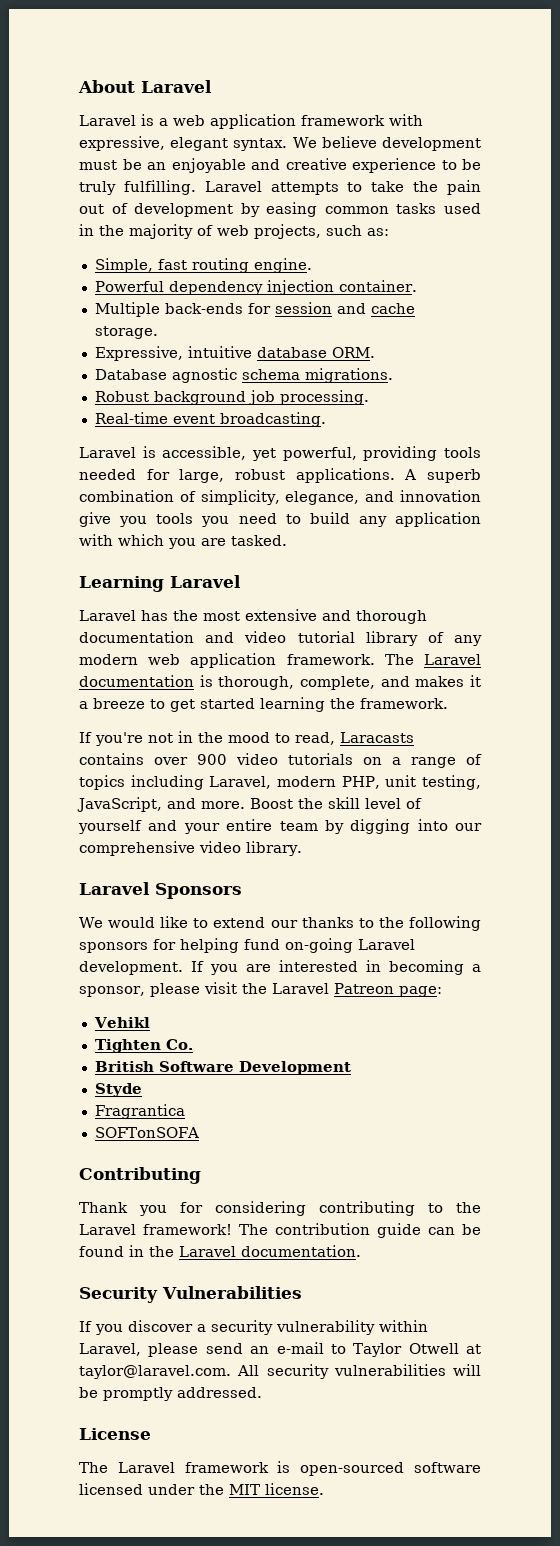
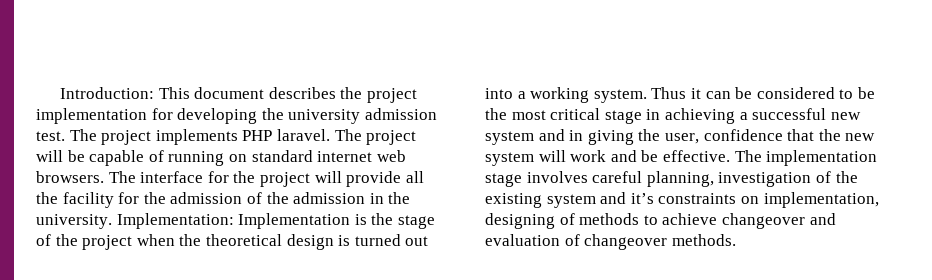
[78,80,212,93] [79,114,423,129] [79,136,481,151] [79,158,481,173] [79,180,481,195] [79,202,481,217] [79,224,389,239] [94,258,312,273] [94,280,417,295] [94,302,415,317] [94,326,158,339] [94,346,375,361] [94,368,393,383] [94,390,369,405] [94,412,326,427] [79,446,481,461] [79,468,481,483] [79,490,481,505] [79,512,481,527] [79,534,287,549] [79,575,241,592] [79,609,427,624] [79,631,483,646] [79,653,481,668] [79,675,482,690] [79,697,448,712] [79,731,414,746] [79,753,482,768] [79,775,481,790] [77,797,422,812] [78,819,482,834] [79,841,302,856] [79,882,242,899] [79,916,482,931] [79,938,415,953] [79,960,481,975] [79,982,442,997] [93,1017,150,1028] [94,1039,193,1053] [94,1061,351,1075] [94,1083,142,1097] [94,1104,185,1119] [94,1127,199,1138] [79,1167,201,1184] [79,1201,481,1216] [79,1223,481,1238] [79,1245,361,1257] [79,1286,302,1303] [79,1320,428,1335] [79,1342,481,1357] [79,1364,481,1379] [79,1387,262,1401] [79,1428,151,1440] [79,1461,482,1476] [79,1483,324,1495] About Laravel // Laravel is a web application framework with expressive, elegant syntax. We believe development must be an enjoyable and creative experience to be truly fulfilling. Laravel attempts to take the pain out of development by easing common tasks used in the majority of web projects, such as: // Simple, fast routing engine. // Powerful dependency injection container. // Multiple back-ends for session and cache storage. // Expressive, intuitive database ORM. // Database agnostic schema migrations. // Robust background job processing. // Real-time event broadcasting. // Laravel is accessible, yet powerful, providing tools needed for large, robust applications. A superb combination of simplicity, elegance, and innovation give you tools you need to build any application with which you are tasked. // Learning Laravel // Laravel has the most extensive and thorough documentation and video tutorial library of any modern web application framework. The Laravel documentation is thorough, complete, and makes it a breeze to get started learning the framework. // If you're not in the mood to read, Laracasts contains over 900 video tutorials on a range of topics including Laravel, modern PHP, unit testing, JavaScript, and more. Boost the skill level of yourself and your entire team by digging into our comprehensive video library. // Laravel Sponsors // We would like to extend our thanks to the following sponsors for helping fund on-going Laravel development. If you are interested in becoming a sponsor, please visit the Laravel Patreon page: // Vehikl // Tighten Co. // British Software Development // Styde // Fragrantica // SOFTonSOFA // Contributing // Thank you for considering contributing to the Laravel framework! The contribution guide can be found in the Laravel documentation. // Security Vulnerabilities // If you discover a security vulnerability within Laravel, please send an e-mail to Taylor Otwell at taylor@laravel.com. All security vulnerabilities will be promptly addressed. // License // The Laravel framework is open-sourced software licensed under the MIT license. -> [60,87,418,103] [36,108,437,124] [36,129,417,145] [36,150,406,166] [36,171,424,187] [36,192,411,208] [36,213,435,229] [36,234,429,250] [485,87,875,103] [485,108,861,124] [485,129,876,145] [485,150,878,166] [485,171,858,187] [485,192,879,208] [485,213,836,229] [485,234,736,250] Introduction: This document describes the project implementation for developing the university admission test. The project implements PHP laravel. The project will be capable of running on standard internet web browsers. The interface for the project will provide all the facility for the admission of the admission in the university. Implementation: Implementation is the stage of the project when the theoretical design is turned out into a working system. Thus it can be considered to be the most critical stage in achieving a successful new system and in giving the user, confidence that the new system will work and be effective. The implementation stage involves careful planning, investigation of the existing system and it’s constraints on implementation, designing of methods to achieve changeover and evaluation of changeover methods.

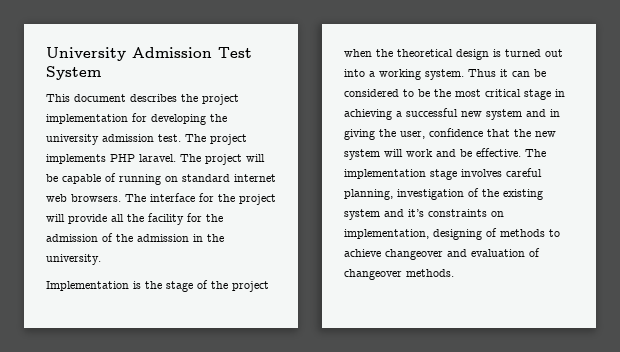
[60,87,155,99] Introduction: -> [46,47,252,61] [46,66,101,80] University Admission Test System //
[116,213,234,229] Implementation: -> (101, 259) //

